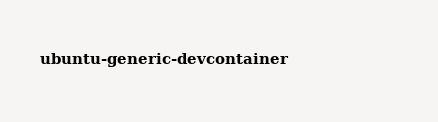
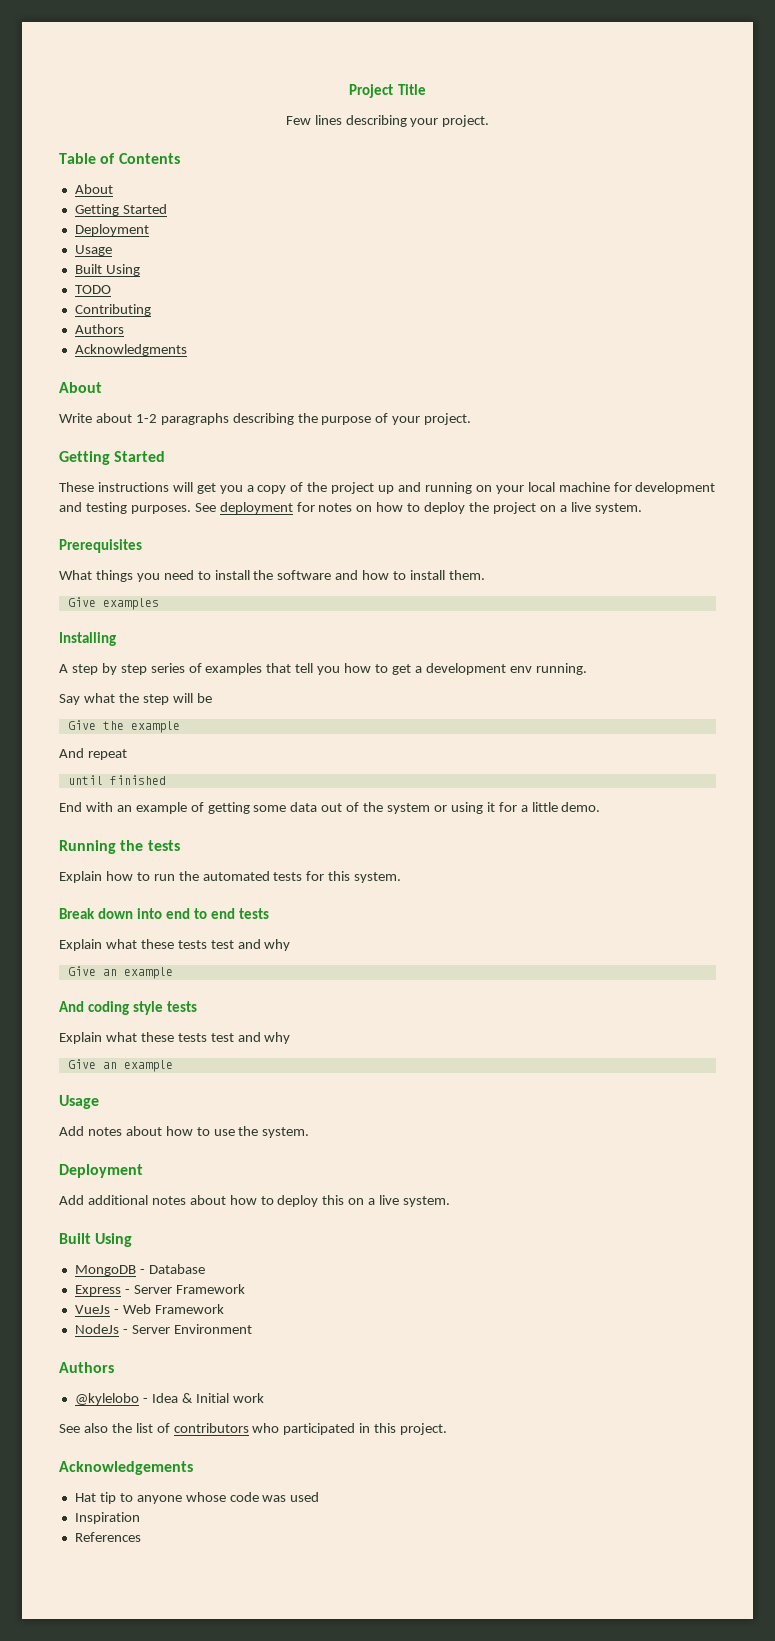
[40,53,289,67] ubuntu-generic-devcontainer -> [349,84,426,98] [285,115,490,127] [59,153,180,164] [74,184,113,194] [74,204,167,216] [74,224,149,236] [74,245,112,256] [74,264,140,276] [74,285,111,294] [74,304,151,316] [74,324,124,334] [74,344,187,356] [59,382,102,393] [59,413,472,425] [59,451,166,465] [59,482,716,494] [59,502,642,514] [59,539,142,553] [59,570,485,582] [67,597,159,610] [59,632,116,646] [59,663,587,675] [59,693,212,705] [67,720,180,733] [59,748,127,760] [67,775,166,785] [59,802,601,814] [59,840,180,854] [59,871,402,883] [59,908,270,919] [59,939,291,951] [67,966,173,979] [59,1001,198,1015] [59,1032,291,1044] [67,1059,173,1072] [59,1095,99,1109] [59,1126,310,1138] [59,1164,143,1178] [59,1195,451,1207] [59,1233,133,1247] [74,1264,205,1276] [74,1284,245,1296] [74,1304,224,1314] [74,1324,252,1334] [59,1362,114,1373] [74,1393,264,1405] [59,1423,448,1435] [59,1461,193,1475] [74,1492,320,1504] [74,1512,140,1524] [74,1532,141,1542] Project Title // Few lines describing your project. // Table of Contents // About // Getting Started // Deployment // Usage // Built Using // TODO // Contributing // Authors // Acknowledgments // About // Write about 1-2 paragraphs describing the purpose of your project. // Getting Started // These instructions will get you a copy of the project up and running on your local machine for development and testing purposes. See deployment for notes on how to deploy the project on a live system. // Prerequisites // What things you need to install the software and how to install them. // Give examples // Installing // A step by step series of examples that tell you how to get a development env running. // Say what the step will be // Give the example // And repeat // until finished // End with an example of getting some data out of the system or using it for a little demo. // Running the tests // Explain how to run the automated tests for this system. // Break down into end to end tests // Explain what these tests test and why // Give an example // And coding style tests // Explain what these tests test and why // Give an example // Usage // Add notes about how to use the system. // Deployment // Add additional notes about how to deploy this on a live system. // Built Using // MongoDB - Database // Express - Server Framework // VueJs - Web Framework // NodeJs - Server Environment // Authors // @kylelobo - Idea & Initial work // See also the list of contributors who participated in this project. // Acknowledgements // Hat tip to anyone whose code was used // Inspiration // References

